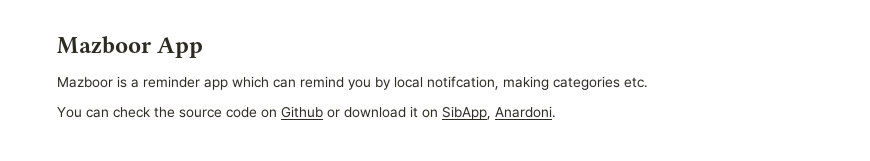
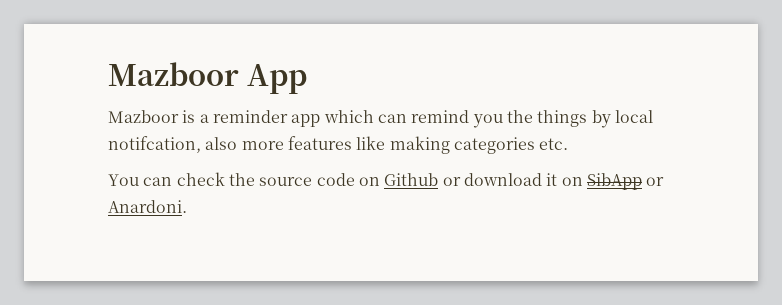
(371, 84) none -> [506,110,588,127] the things
(499, 83) none -> [205,136,386,150] also more features like
[442,106,491,120] SibApp, -> [586,173,665,190] SibApp or

